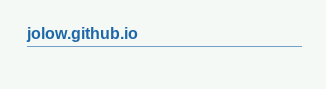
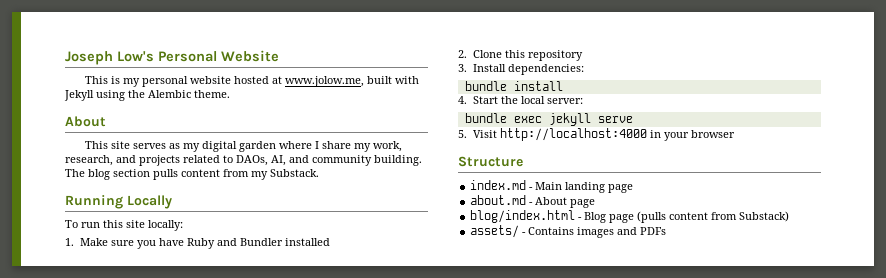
[26,27,138,42] jolow.github.io -> [65,50,279,65] [84,76,419,87] [64,90,230,101] [65,116,106,127] [84,141,402,152] [65,155,422,166] [65,169,319,180] [65,195,172,209] [65,220,183,231] [65,238,330,249] [458,50,583,61] [458,64,584,75] [464,81,563,91] [458,96,583,104] [464,113,633,126] [458,128,735,141] [458,156,523,167] [470,180,634,193] [470,195,596,208] [470,210,790,223] [470,225,667,238] Joseph Low's Personal Website // This is my personal website hosted at www.jolow.me, built with Jekyll using the Alembic theme. // About // This site serves as my digital garden where I share my work, research, and projects related to DAOs, AI, and community building. The blog section pulls content from my Substack. // Running Locally // To run this site locally: // 1. Make sure you have Ruby and Bundler installed // 2. Clone this repository // 3. Install dependencies: // bundle install // 4. Start the local server: // bundle exec jekyll serve // 5. Visit http://localhost:4000 in your browser // Structure // index.md - Main landing page // about.md - About page // blog/index.html - Blog page (pulls content from Substack) // assets/ - Contains images and PDFs

